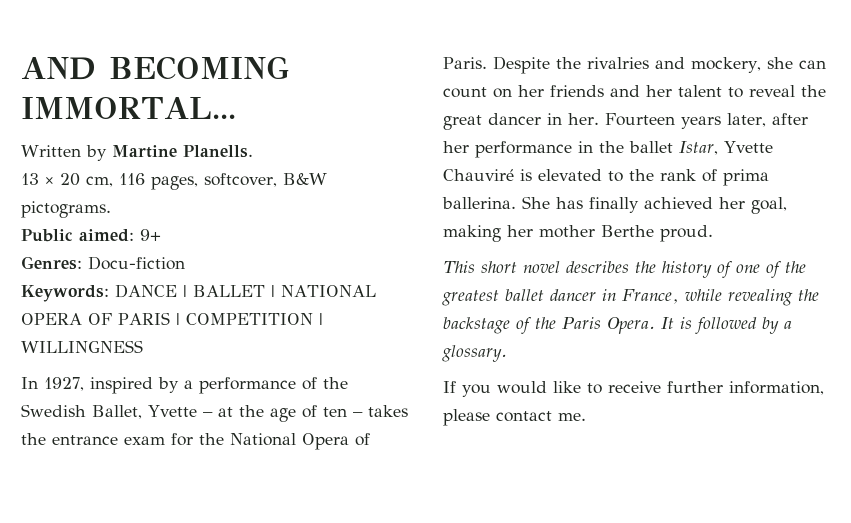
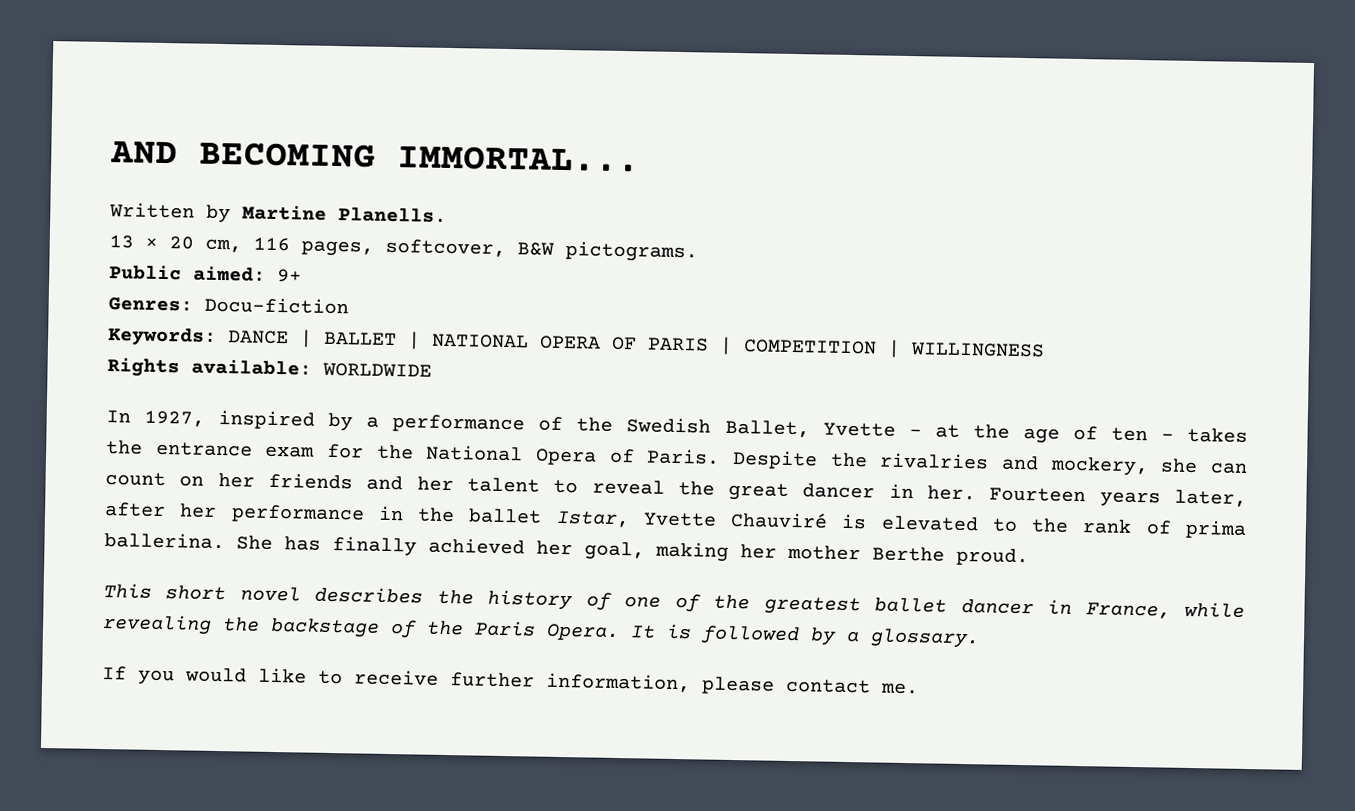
(143, 346) none -> [107,357,432,378] // Rights available: WORLDWIDE

